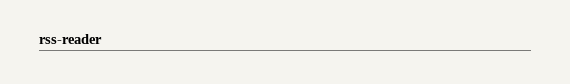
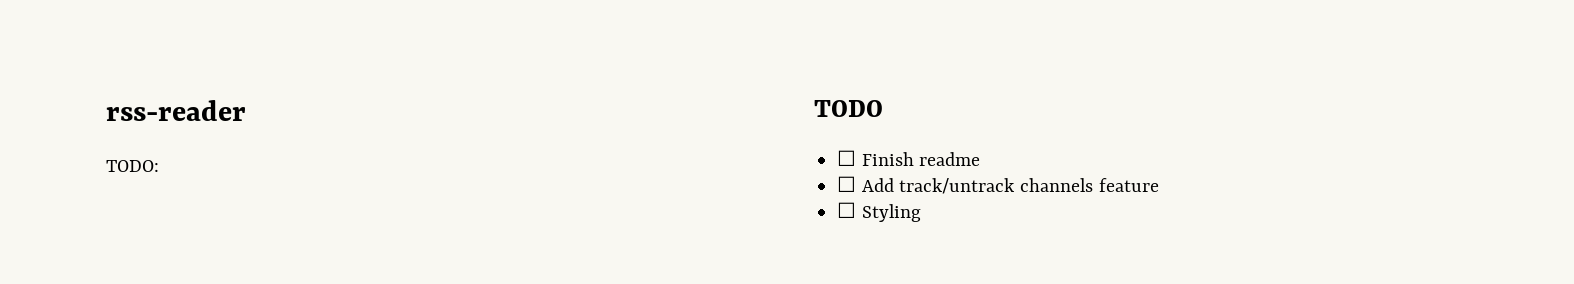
(102, 39) none -> [106,160,159,172] [814,100,883,117] [837,150,981,166] [837,176,1159,194] [837,202,921,222] // TODO: // TODO // ☐ Finish readme // ☐ Add track/untrack channels feature // ☐ Styling

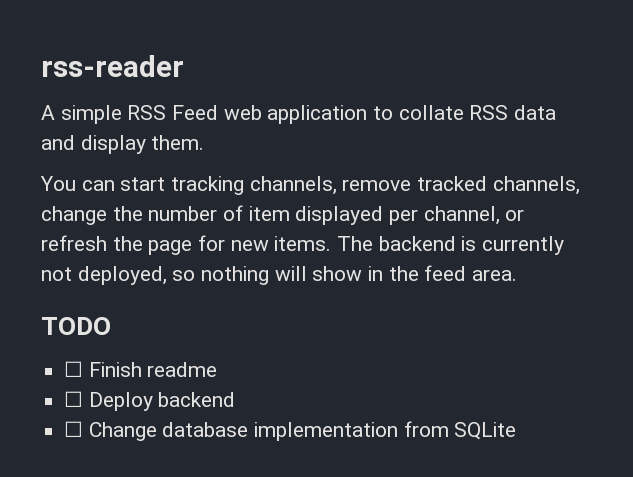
[106,160,159,172] TODO: -> [41,105,557,124] [41,135,205,154] [40,176,580,195] [41,205,525,225] [41,235,565,255] [41,265,518,285] A simple RSS Feed web application to collate RSS data and display them. // You can start tracking channels, remove tracked channels, change the number of item displayed per channel, or refresh the page for new items. The backend is currently not deployed, so nothing will show in the feed area.
[861,178,1159,194] [837,202,921,222] Add track/untrack channels feature // ☐ Styling -> [88,392,236,411] [64,421,517,441] Deploy backend // ☐ Change database implementation from SQLite

